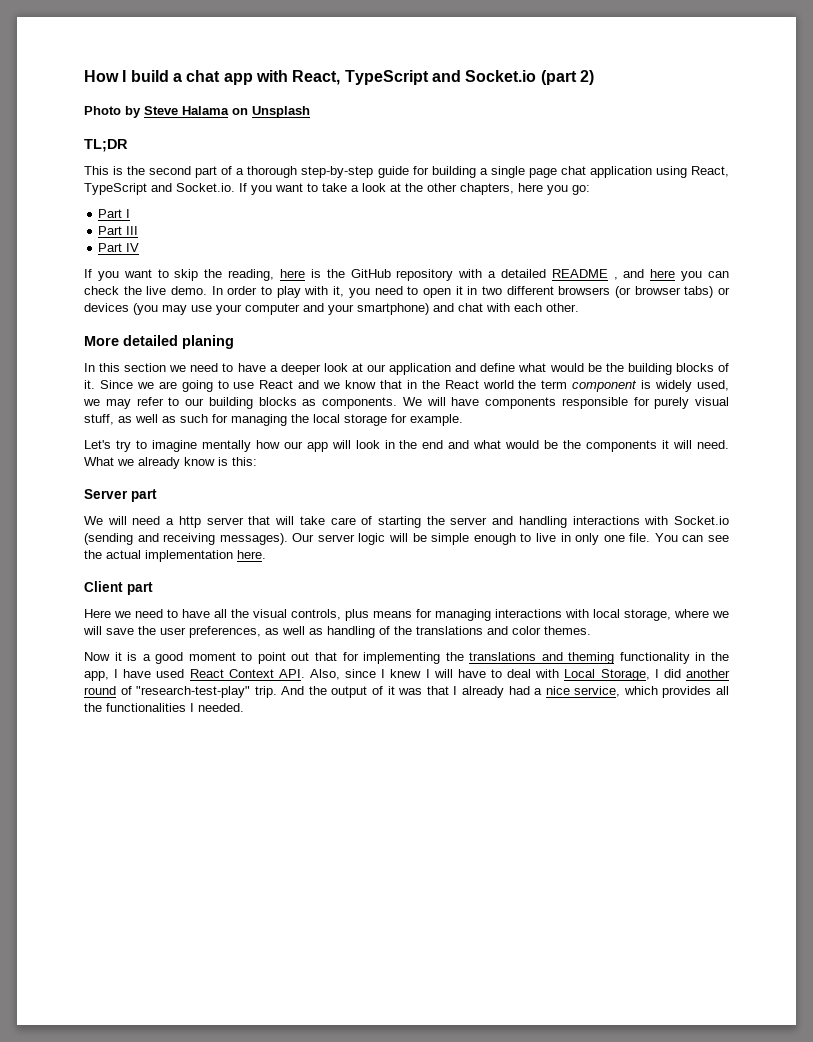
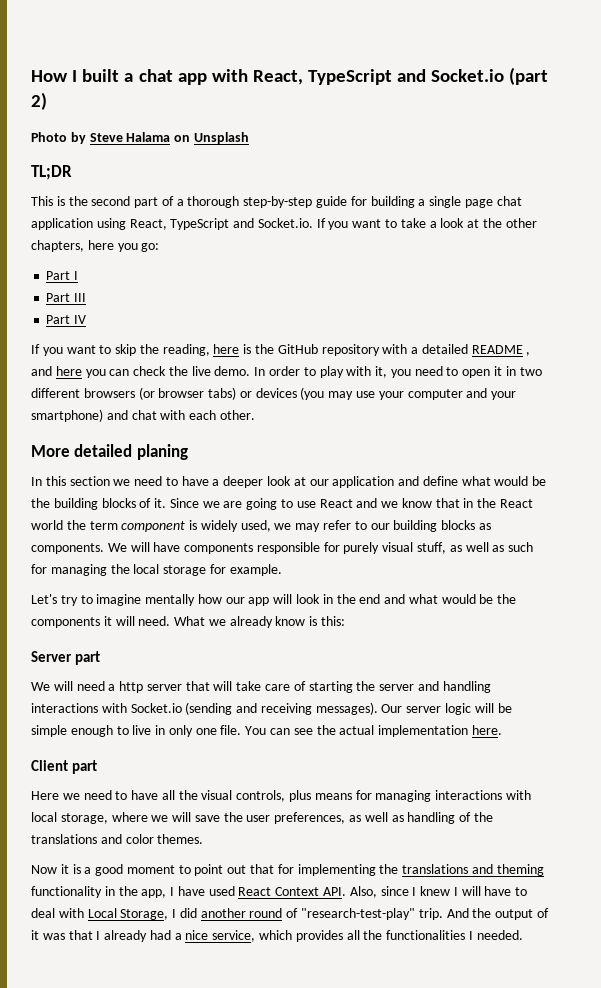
[130,70,169,82] build -> [82,69,120,82] built

